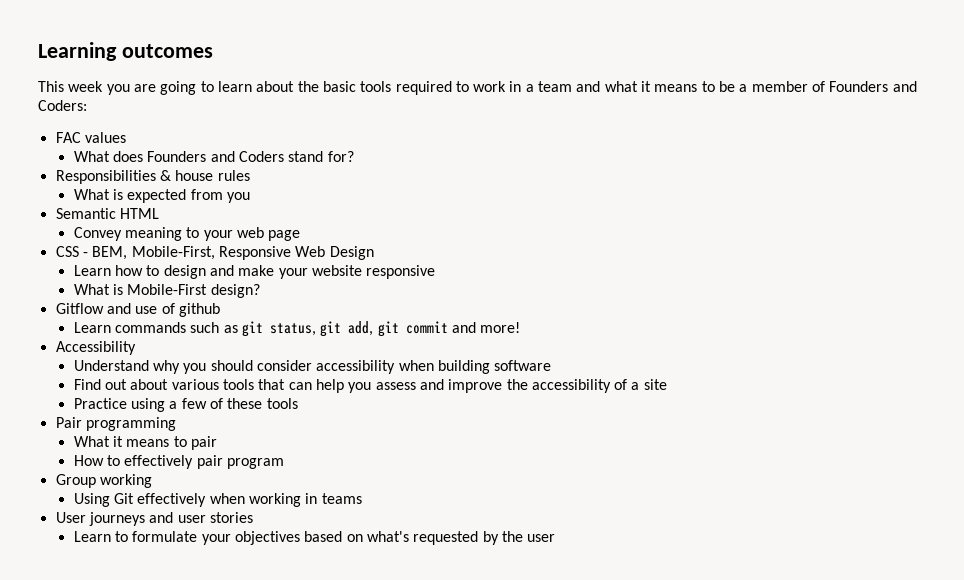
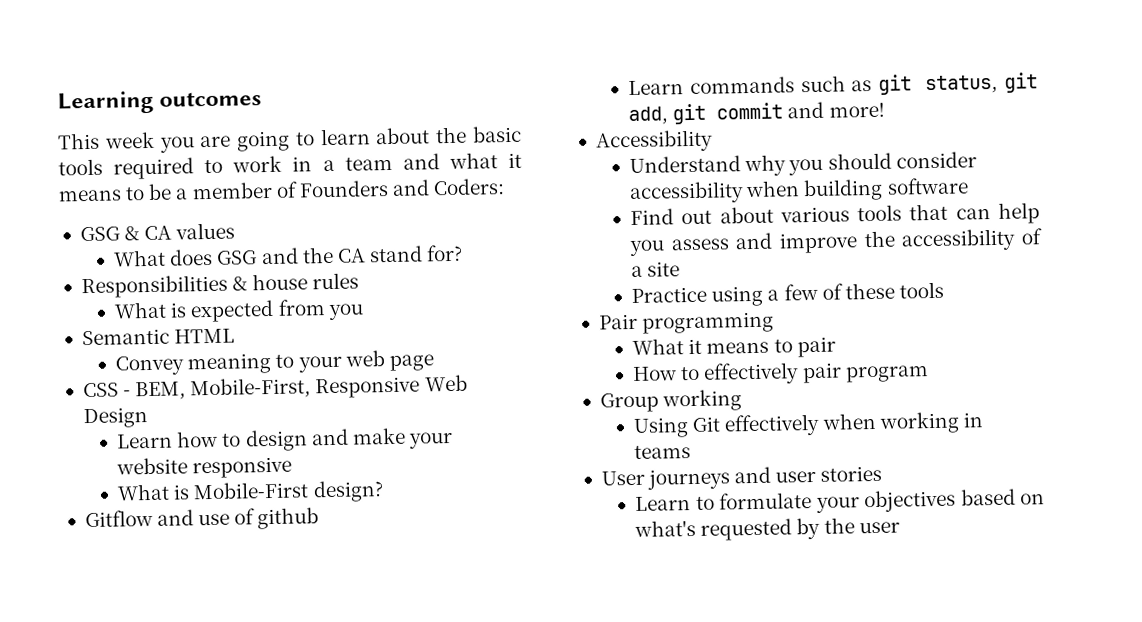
[55,132,81,143] FAC -> [79,225,173,242] GSG & CA
[147,151,284,162] Founders and Coders -> [216,246,366,265] GSG and the CA

